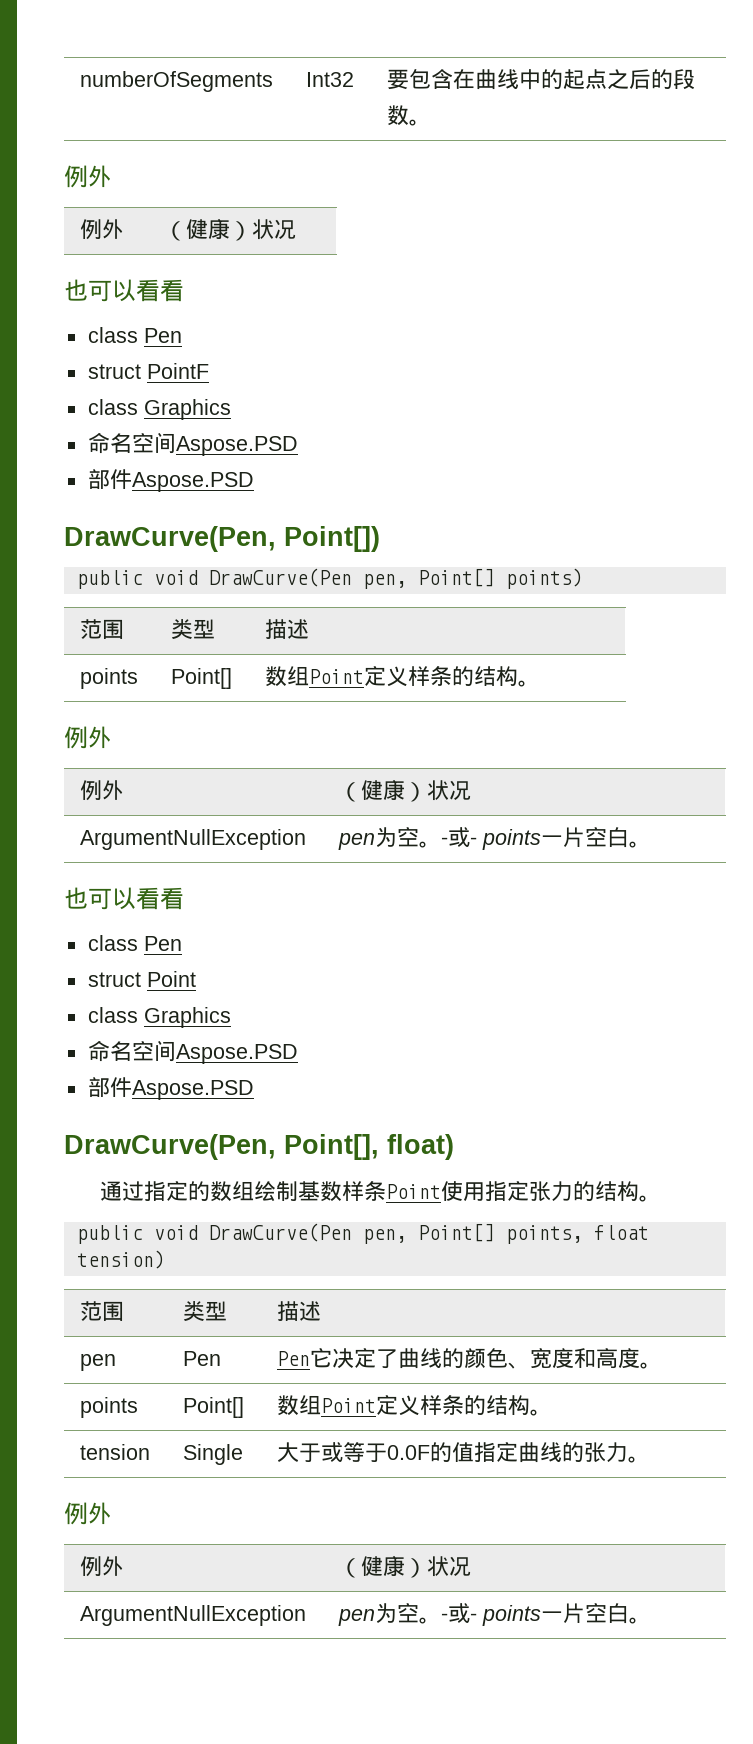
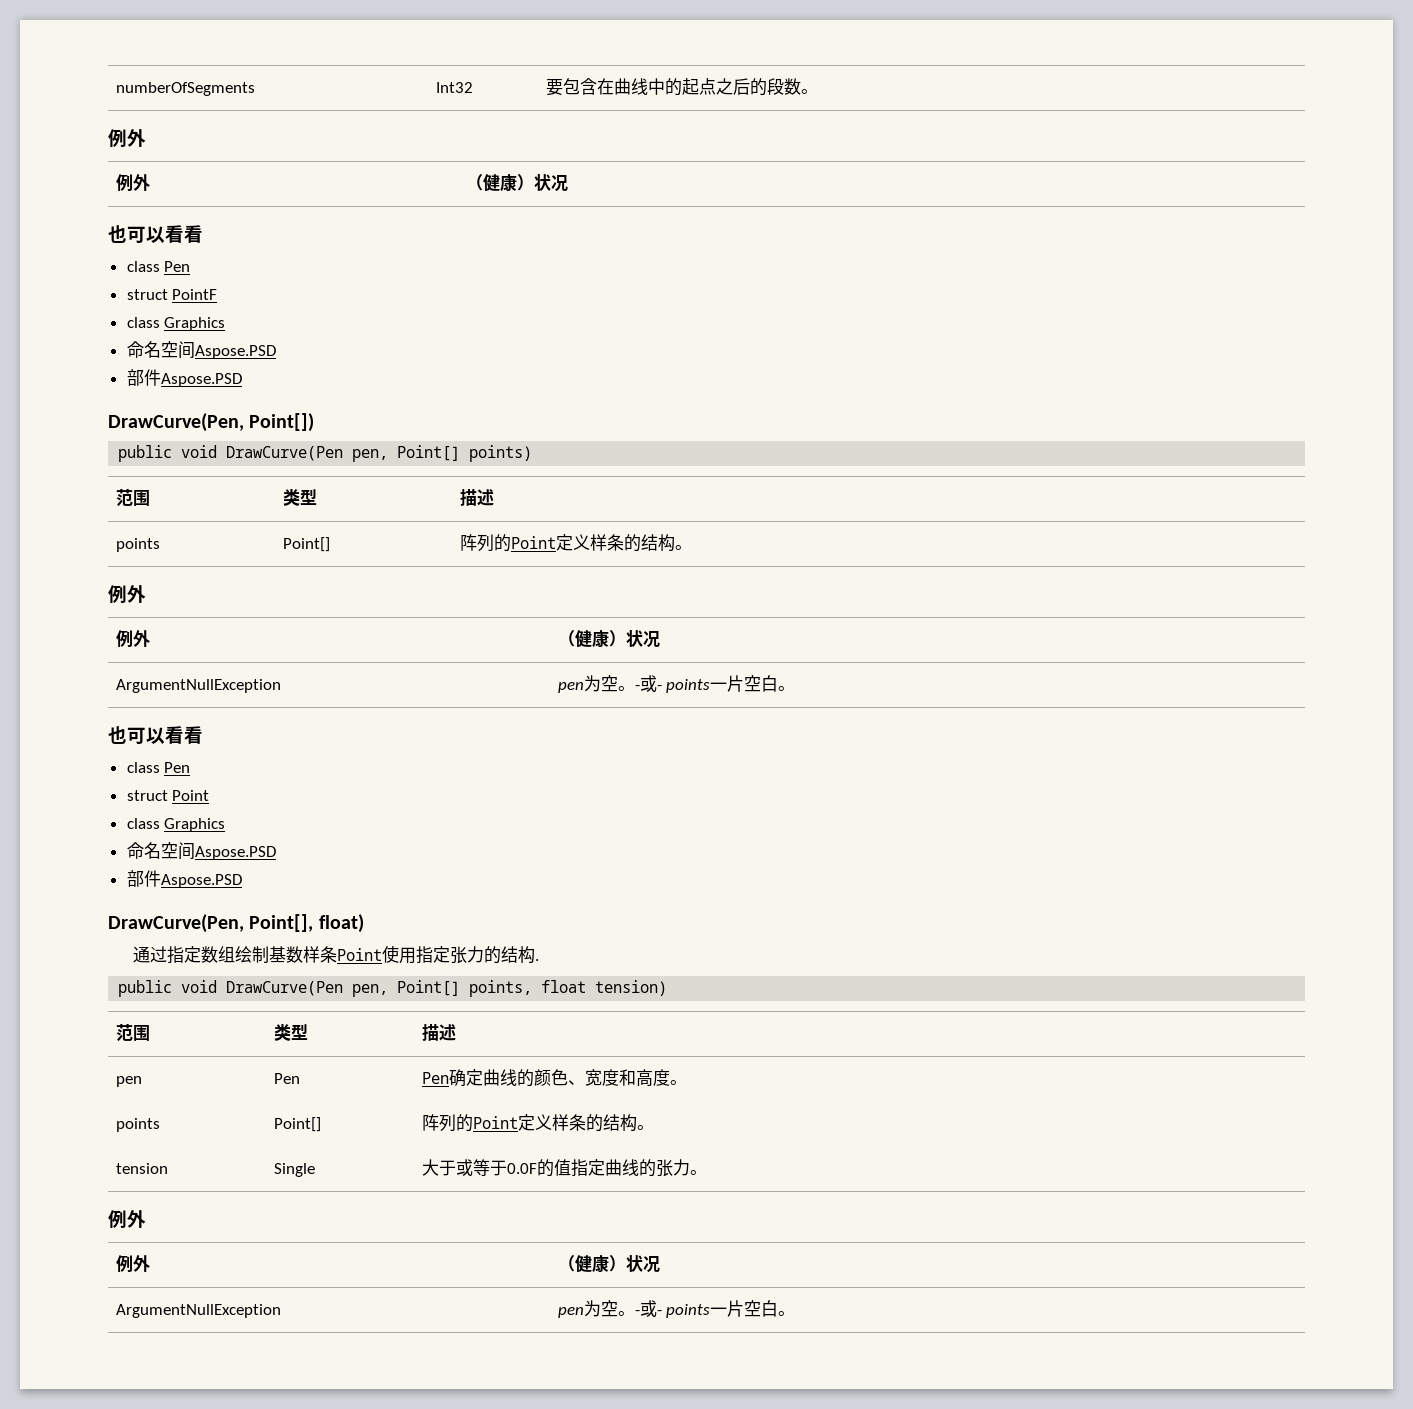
[265,666,310,687] 数组 -> [459,534,511,552] 阵列的
[188,1181,211,1201] 的 -> (201, 954) none
[639,1195,662,1202] 。 -> [534,959,539,961] .
[310,1348,399,1369] 它决定了 -> [448,1069,483,1087] 确定
[277,1395,322,1416] 数组 -> [421,1114,473,1132] 阵列的

